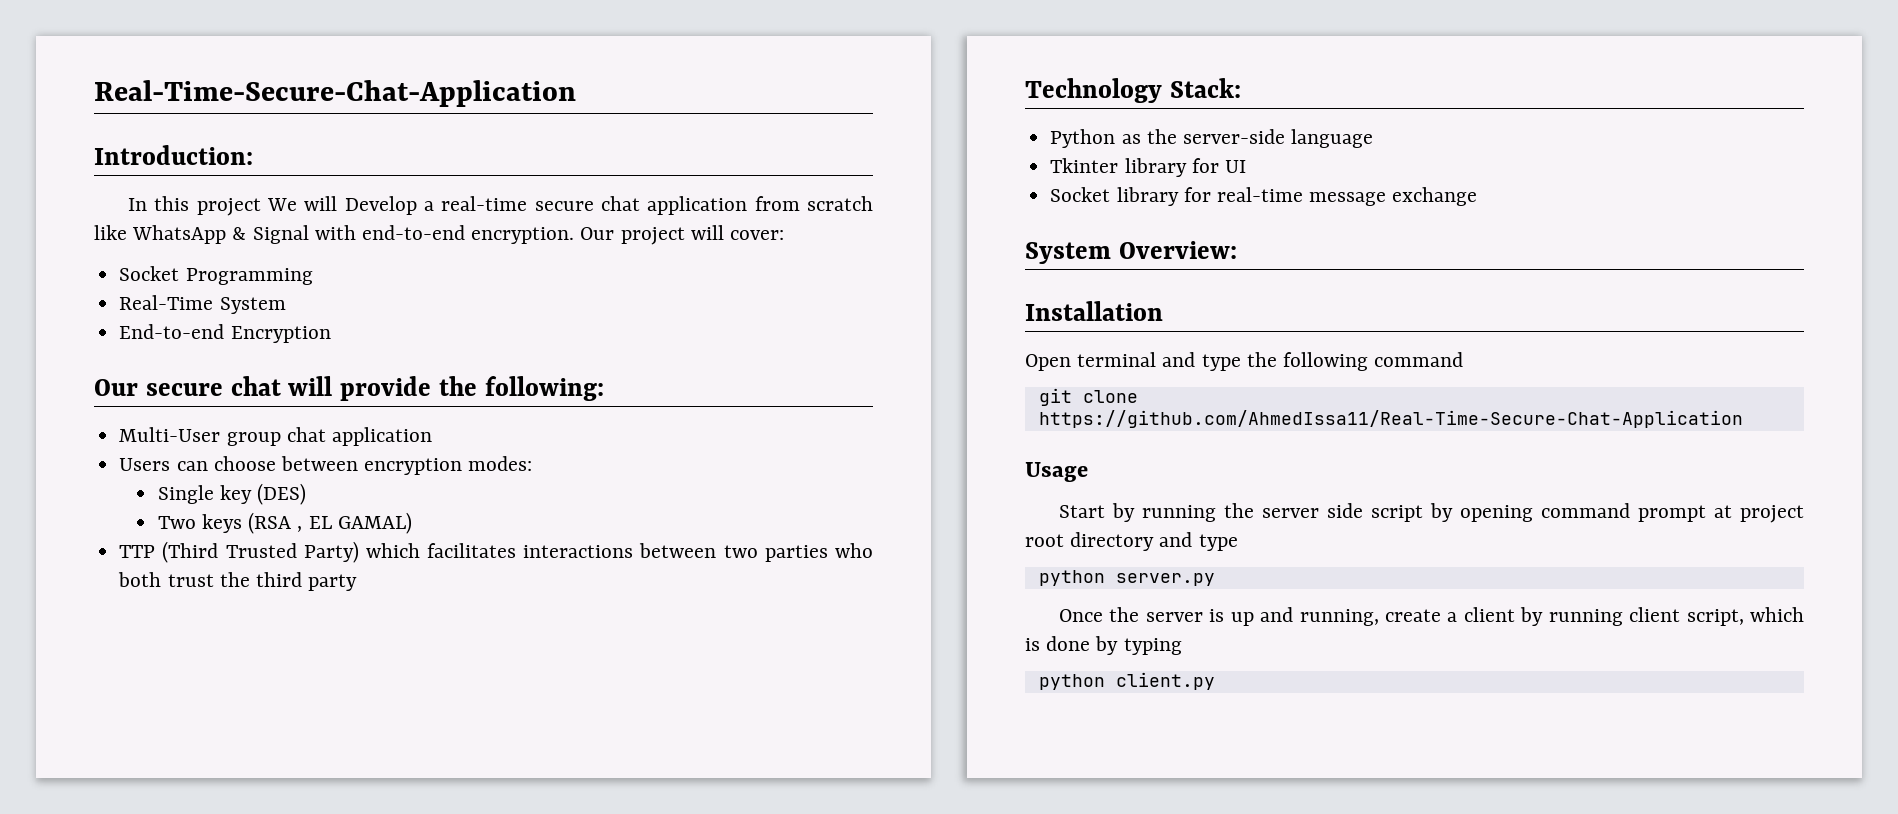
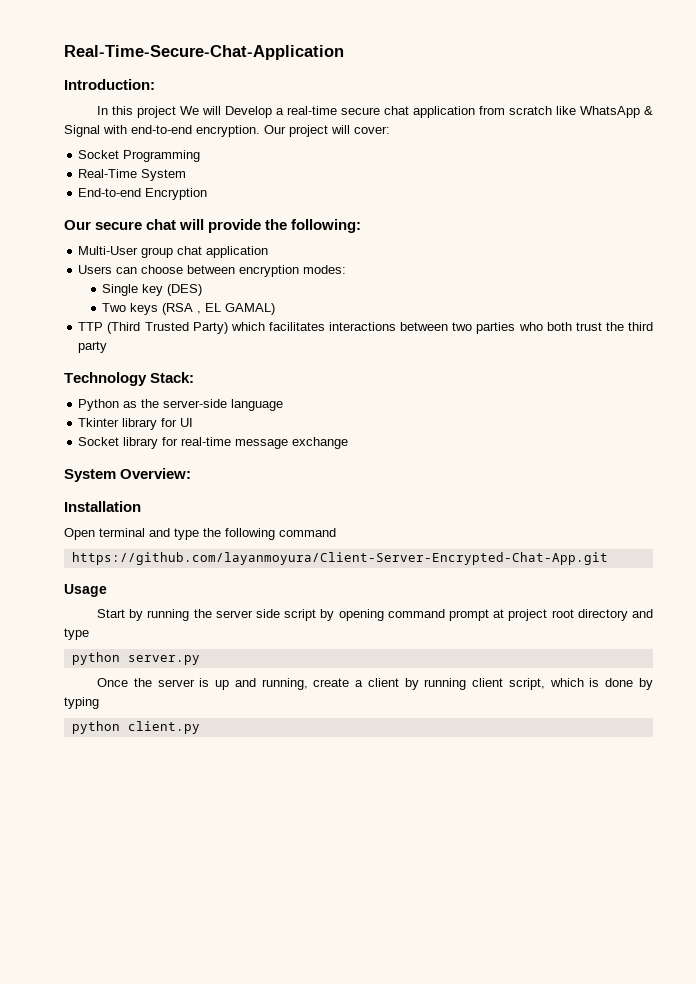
[1038,388,1138,406] [1038,410,1743,428] git clone https://github.com/AhmedIssa11/Real-Time-Secure-Chat-Application -> [71,552,608,565] https://github.com/layanmoyura/Client-Server-Encrypted-Chat-App.git

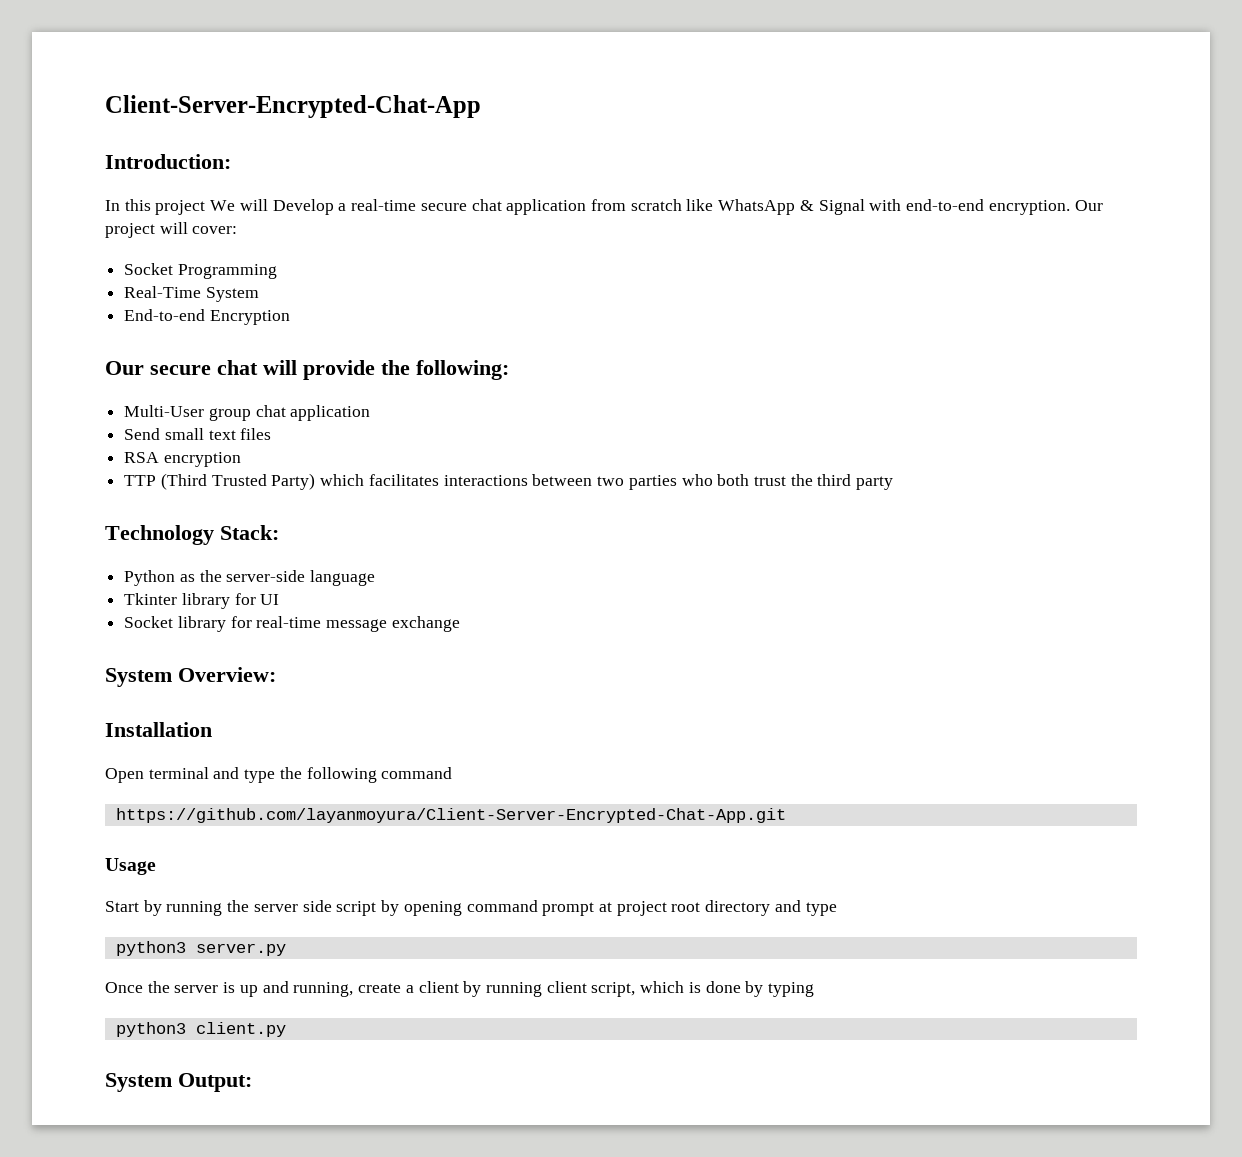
[64,45,344,60] Real-Time-Secure-Chat-Application -> [105,95,481,118] Client-Server-Encrypted-Chat-App
[78,265,347,277] [102,284,203,296] [102,303,276,315] Users can choose between encryption modes: // Single key (DES) // Two keys (RSA , EL GAMAL) -> [124,428,272,440] [124,452,241,467] Send small text files // RSA encryption
[71,652,120,665] python -> [115,941,186,956] python3
[71,721,120,734] python -> [115,1022,186,1037] python3
(200, 727) none -> [105,1073,252,1092] // System Output:

